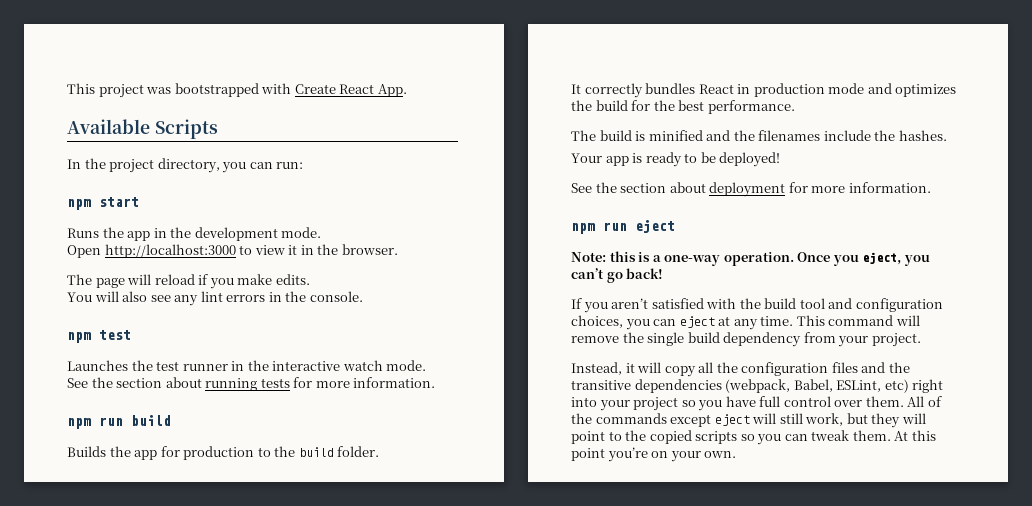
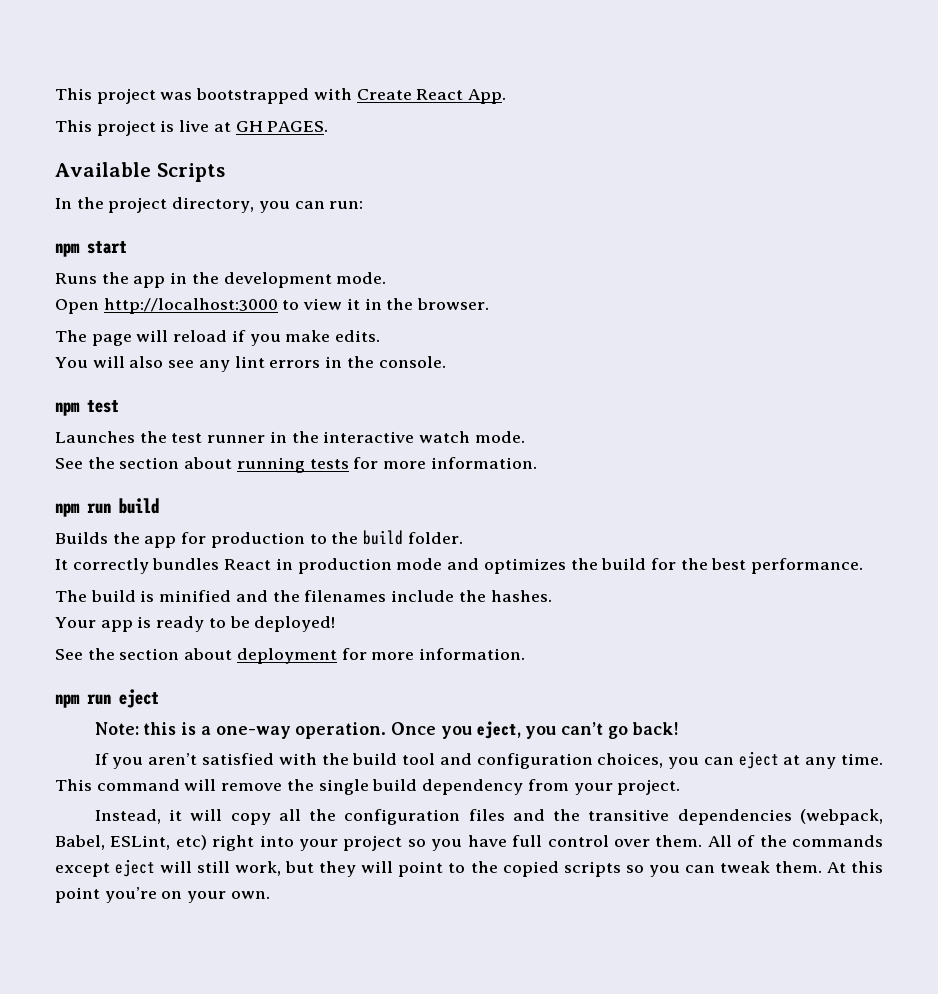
(407, 90) none -> [55,120,329,136] // This project is live at GH PAGES.

